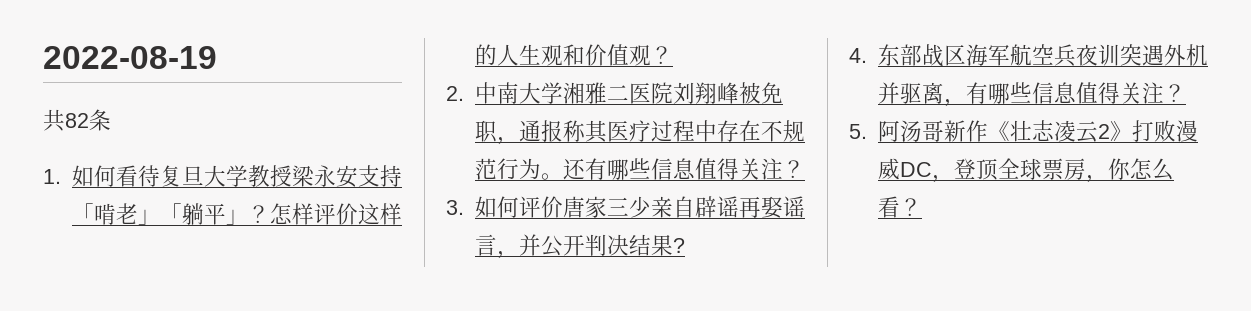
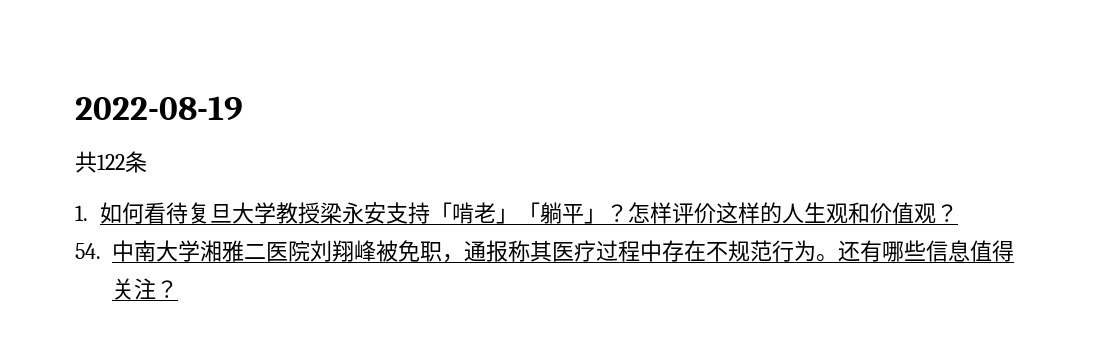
[65,113,89,128] 82 -> [97,154,125,170] 122
[446,86,464,101] 2. -> [75,243,101,259] 54.
[446,196,805,219] [474,234,685,259] [849,44,1208,67] [877,82,1186,107] [849,120,1198,143] [877,158,1174,183] [877,196,922,218] // 3.如何评价唐家三少亲自辟谣再娶谣言，并公开判决结果? // 4.东部战区海军航空兵夜训突遇外机并驱离，有哪些信息值得关注？ // 5.阿汤哥新作《壮志凌云2》打败漫威DC，登顶全球票房，你怎么看？ -> (178, 289) none

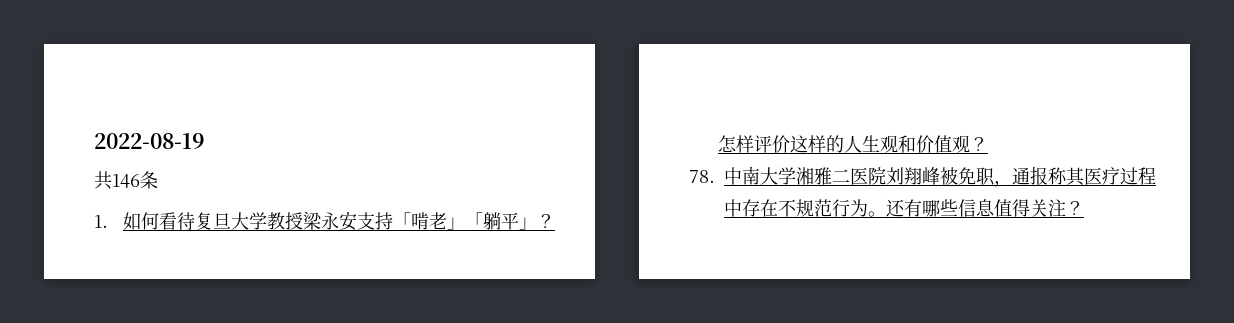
[97,154,125,170] 122 -> [112,174,140,188] 146
[75,243,101,259] 54. -> [689,170,715,183] 78.

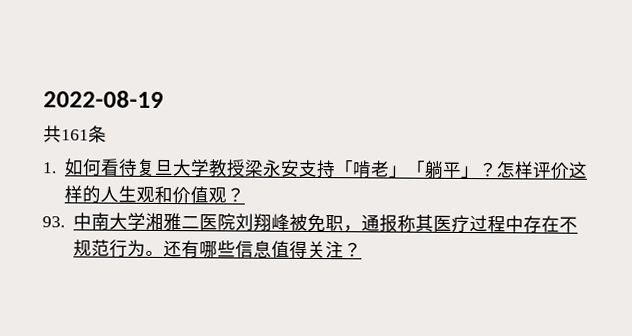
[112,174,140,188] 146 -> [61,129,89,141] 161
[689,170,715,183] 78. -> [42,216,65,228] 93.

